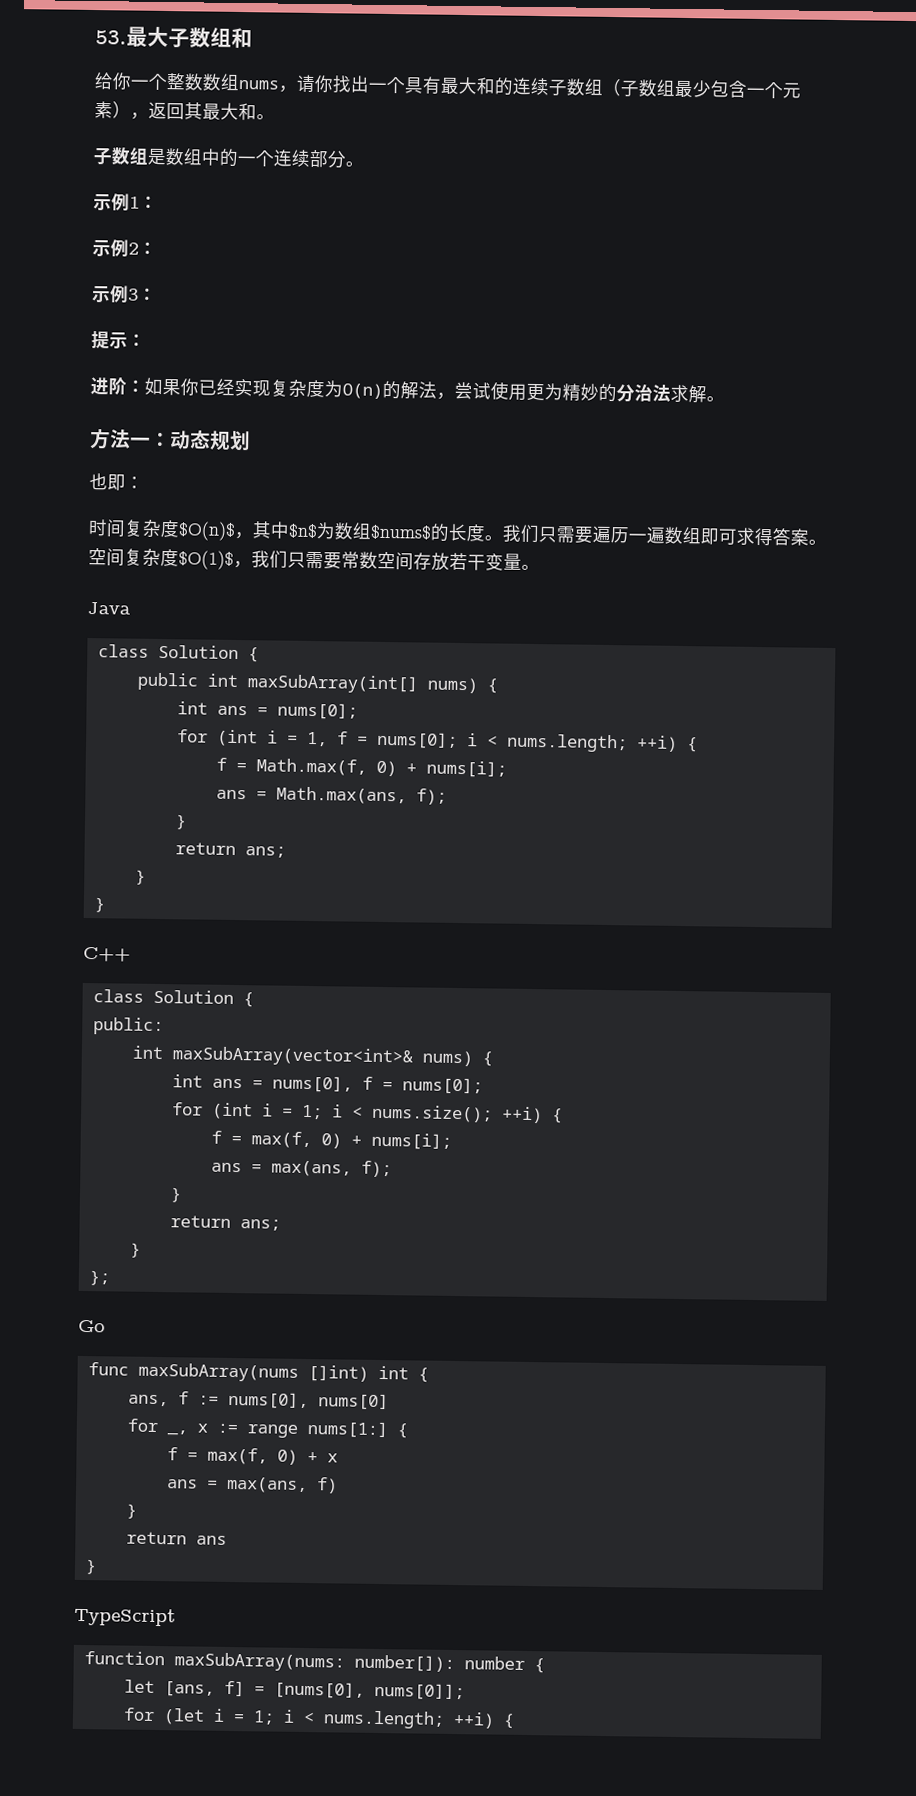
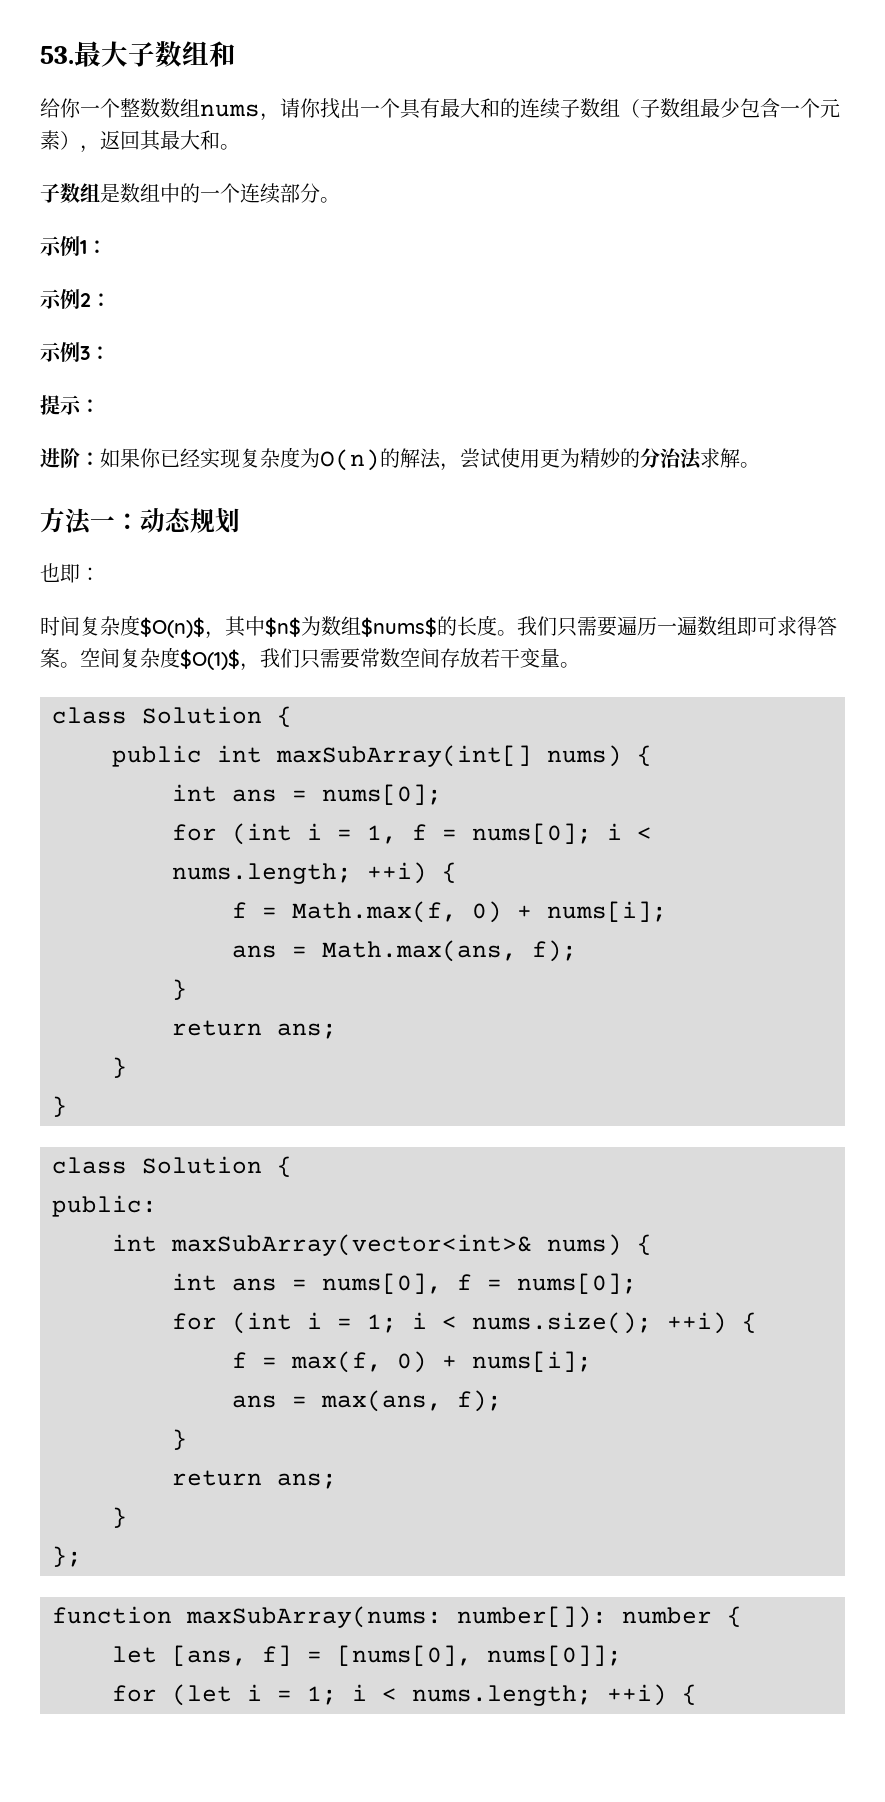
[87,602,131,615] // Java -> (580, 665) none
[83,946,131,962] // C++ -> (67, 1106) none
[78,1319,105,1333] [87,1362,429,1383] [127,1391,389,1411] [126,1418,408,1439] [166,1447,338,1465] [166,1476,338,1494] [125,1503,137,1519] [125,1531,227,1545] [84,1559,97,1575] [74,1607,176,1627] // Go // func maxSubArray(nums []int) int { // ans, f := nums[0], nums[0] // for _, x := range nums[1:] { // f = max(f, 0) + x // ans = max(ans, f) // } // return ans // } // TypeScript -> (82, 1556) none

